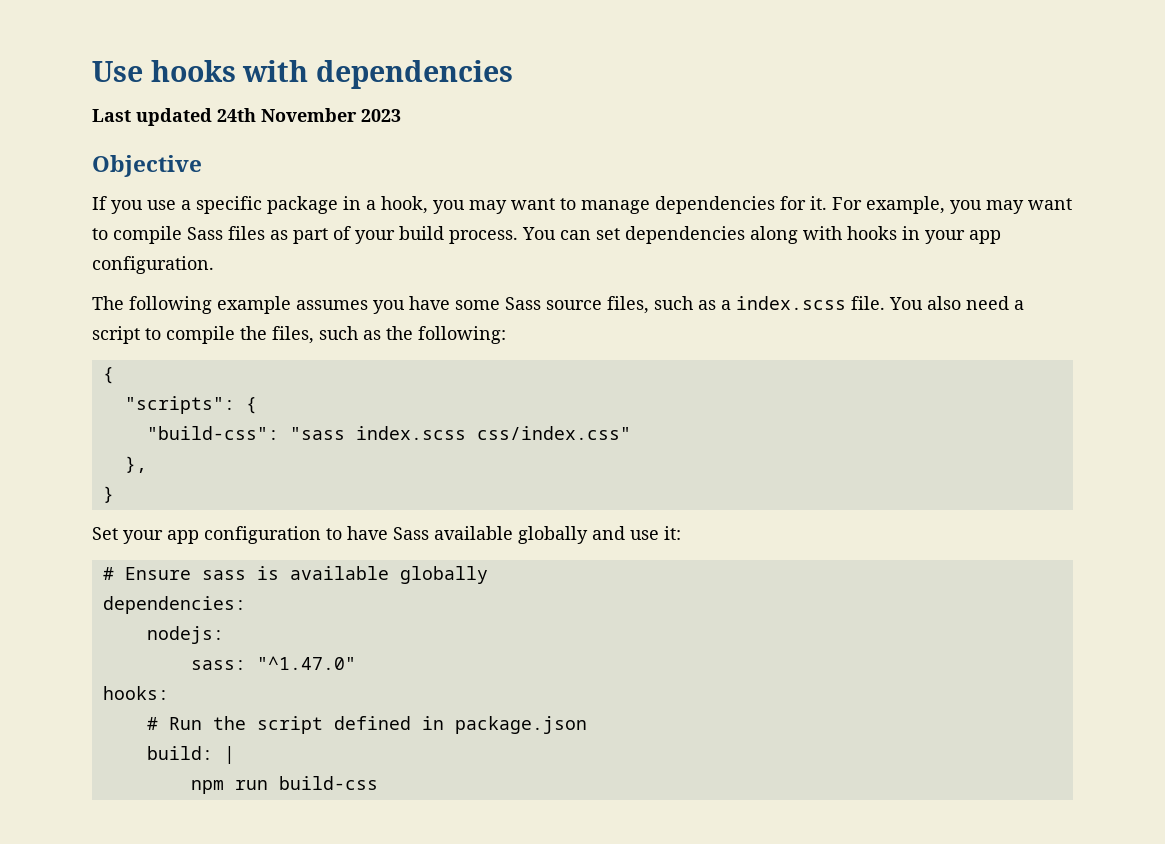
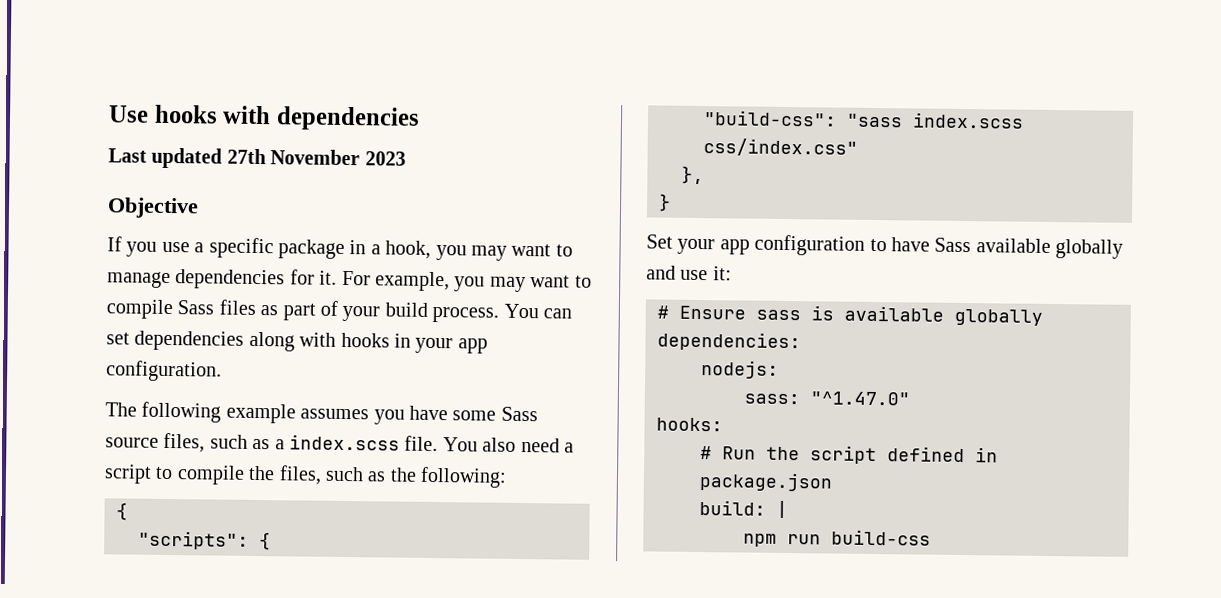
[217,108,256,122] 24th -> [226,148,266,165] 27th

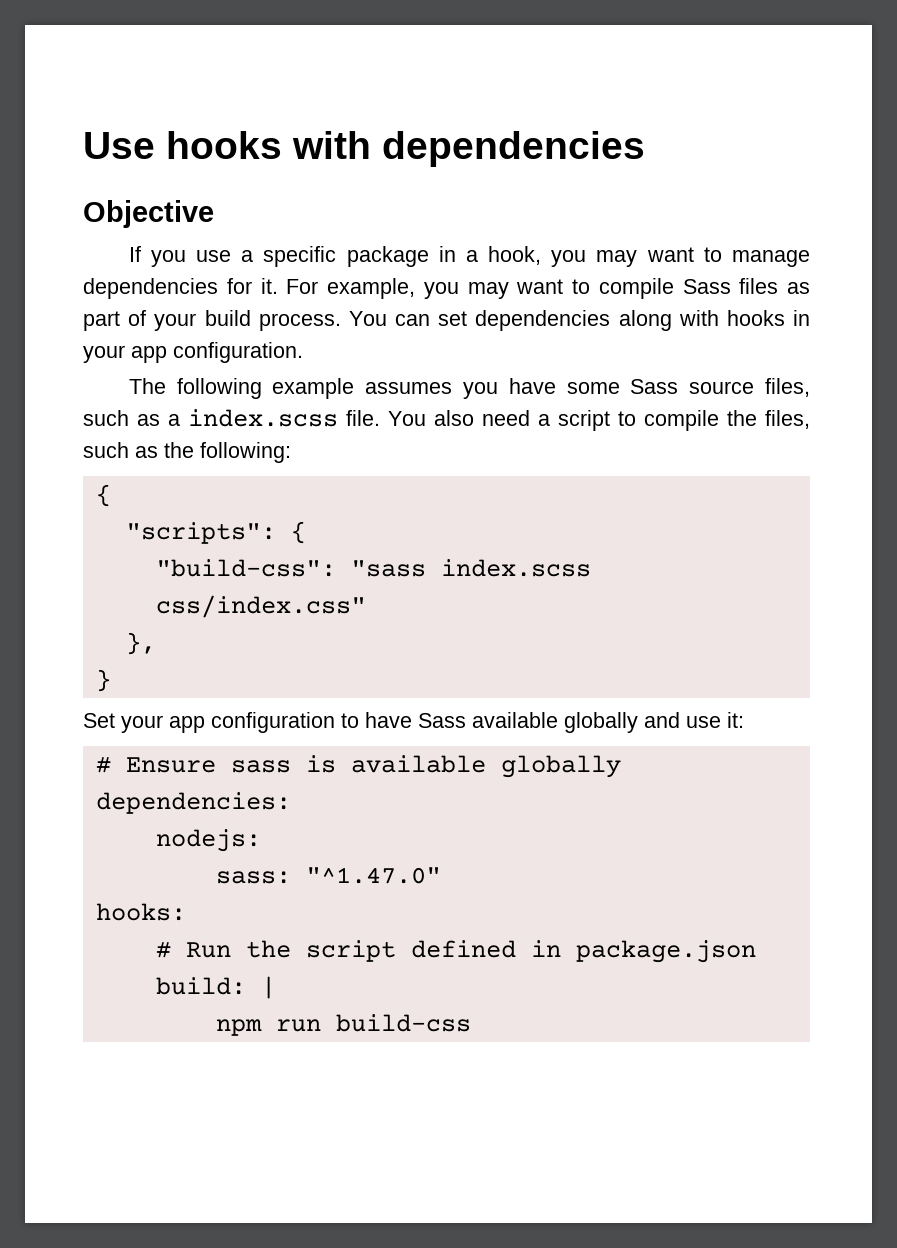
[108,147,406,169] // Last updated 27th November 2023 -> (645, 149) none

